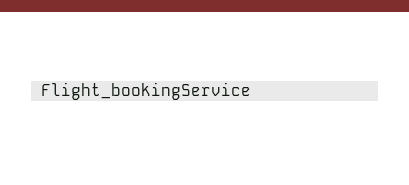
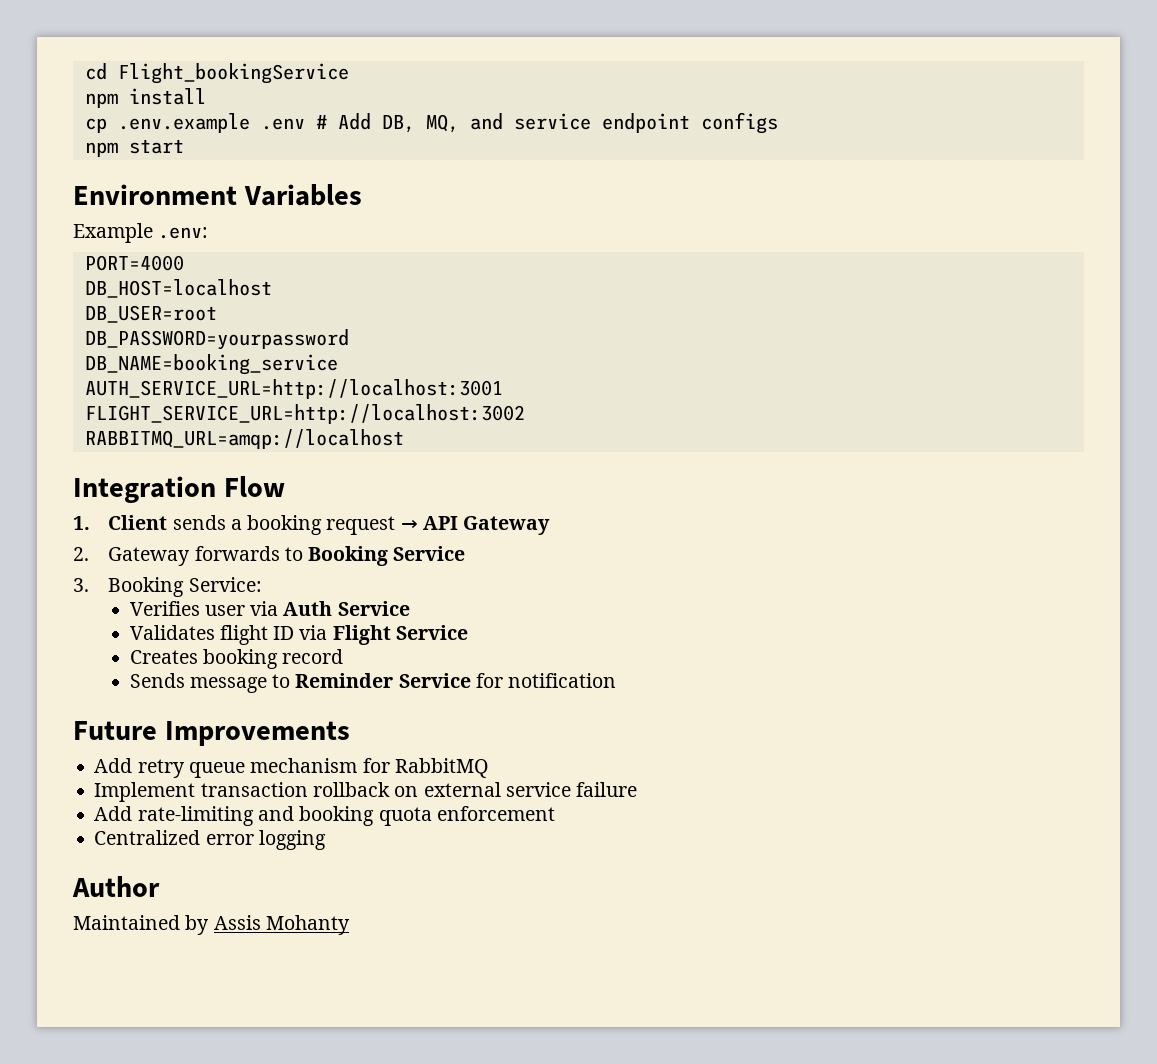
(41, 91) none -> [84,63,107,80] cd
(252, 91) none -> [84,88,206,108] [84,112,778,134] [84,139,184,157] [73,184,362,206] [73,223,209,243] [84,255,184,271] [84,279,272,298] [84,305,217,323] [84,329,349,350] [84,354,338,375] [84,379,503,399] [84,404,525,424] [84,429,404,449] [73,476,285,503] [73,515,551,535] [73,546,466,566] [73,577,262,597] [129,601,410,616] [129,625,469,645] [129,649,344,669] [129,673,617,693] [73,721,350,746] [94,758,488,778] [94,782,638,802] [94,806,555,826] [94,830,326,850] [72,876,160,897] [73,915,350,935] // npm install // cp .env.example .env # Add DB, MQ, and service endpoint configs // npm start // Environment Variables // Example .env: // PORT=4000 // DB_HOST=localhost // DB_USER=root // DB_PASSWORD=yourpassword // DB_NAME=booking_service // AUTH_SERVICE_URL=http://localhost:3001 // FLIGHT_SERVICE_URL=http://localhost:3002 // RABBITMQ_URL=amqp://localhost // Integration Flow // 1. Client sends a booking request → API Gateway // 2. Gateway forwards to Booking Service // 3. Booking Service: // Verifies user via Auth Service // Validates flight ID via Flight Service // Creates booking record // Sends message to Reminder Service for notification // Future Improvements // Add retry queue mechanism for RabbitMQ // Implement transaction rollback on external service failure // Add rate-limiting and booking quota enforcement // Centralized error logging // Author // Maintained by Assis Mohanty

